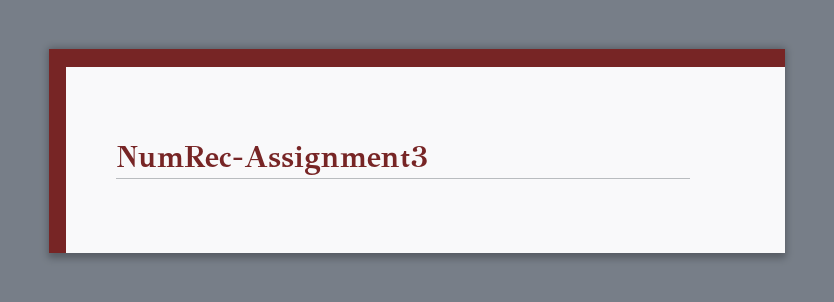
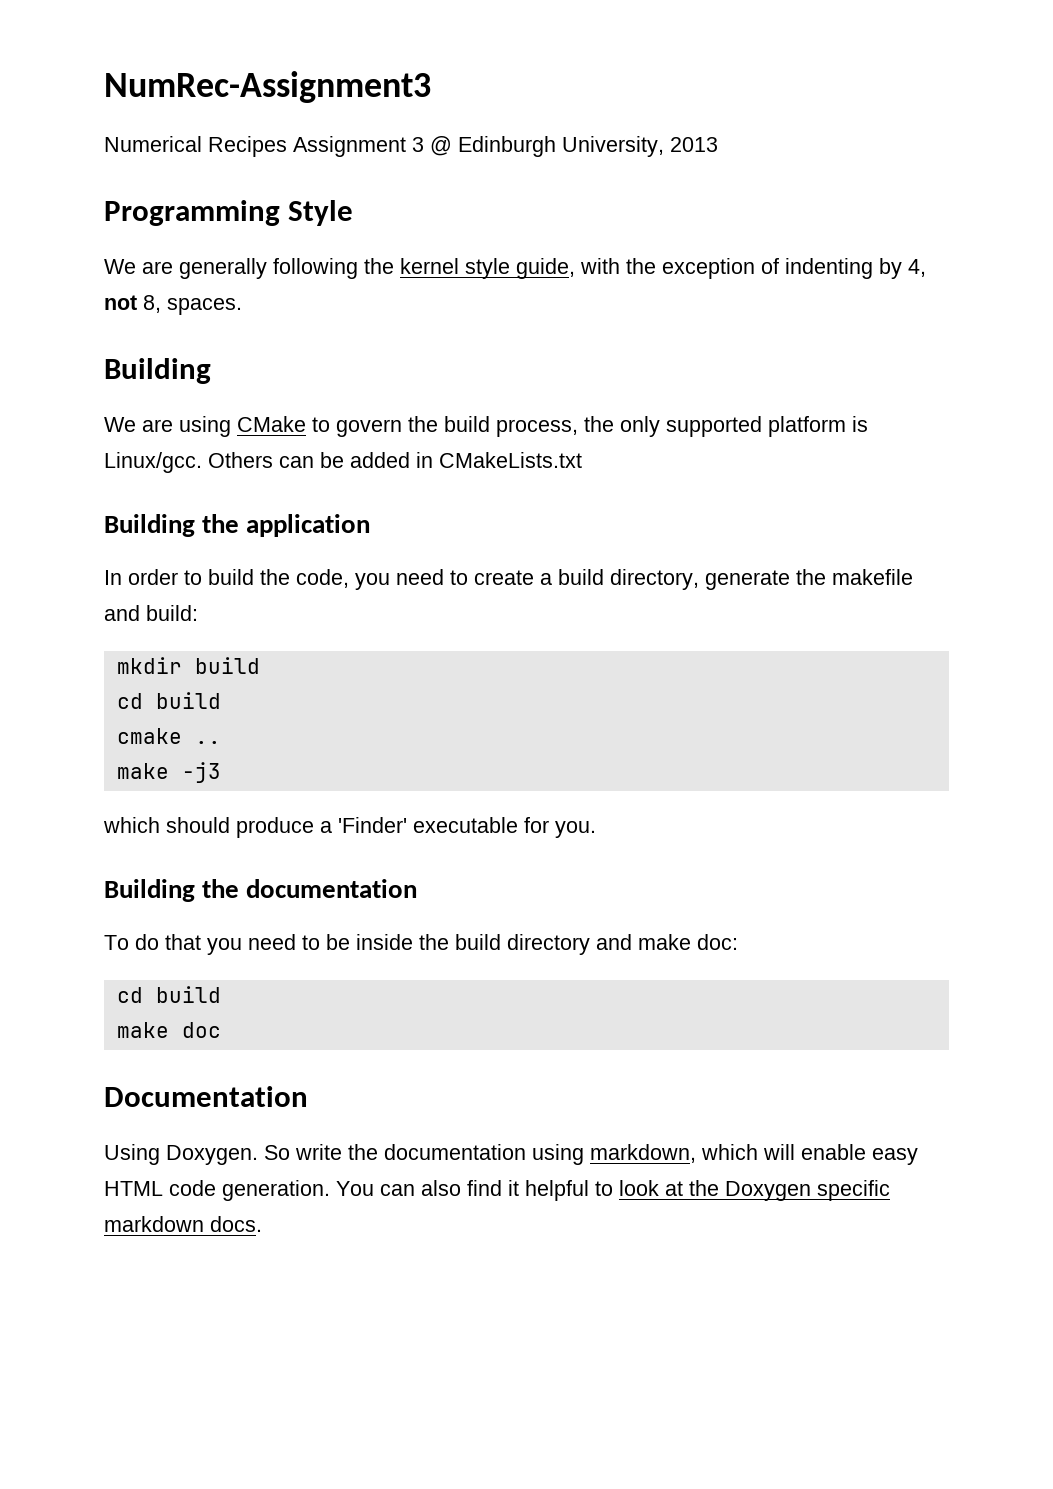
(428, 160) none -> [104,136,718,157] [104,200,354,226] [104,258,926,279] [104,295,242,315] [104,358,211,384] [104,416,868,437] [104,452,582,473] [104,514,371,537] [104,569,913,590] [104,605,198,621] [116,657,260,674] [116,692,221,709] [116,728,221,744] [116,762,221,783] [103,817,596,838] [104,879,418,902] [104,934,738,955] [116,986,221,1003] [116,1022,221,1038] [104,1086,308,1107] [104,1144,918,1165] [104,1180,890,1201] [104,1216,262,1232] // Numerical Recipes Assignment 3 @ Edinburgh University, 2013 // Programming Style // We are generally following the kernel style guide, with the exception of indenting by 4, not 8, spaces. // Building // We are using CMake to govern the build process, the only supported platform is Linux/gcc. Others can be added in CMakeLists.txt // Building the application // In order to build the code, you need to create a build directory, generate the makefile and build: // mkdir build // cd build // cmake .. // make -j3 // which should produce a 'Finder' executable for you. // Building the documentation // To do that you need to be inside the build directory and make doc: // cd build // make doc // Documentation // Using Doxygen. So write the documentation using markdown, which will enable easy HTML code generation. You can also find it helpful to look at the Doxygen specific markdown docs.

